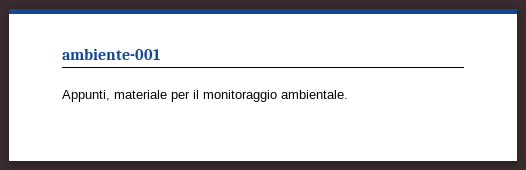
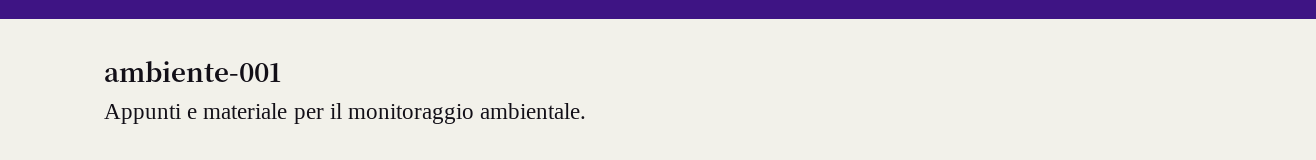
[62,90,110,102] Appunti, -> [104,104,198,124] Appunti e

